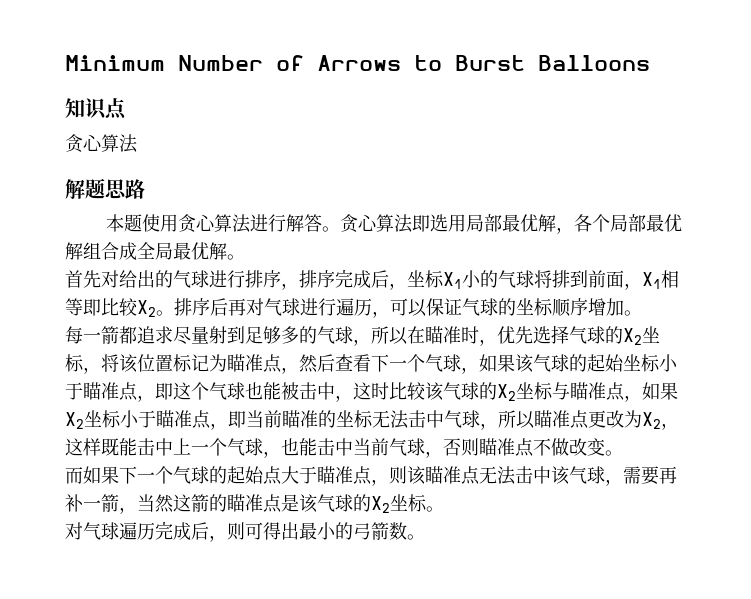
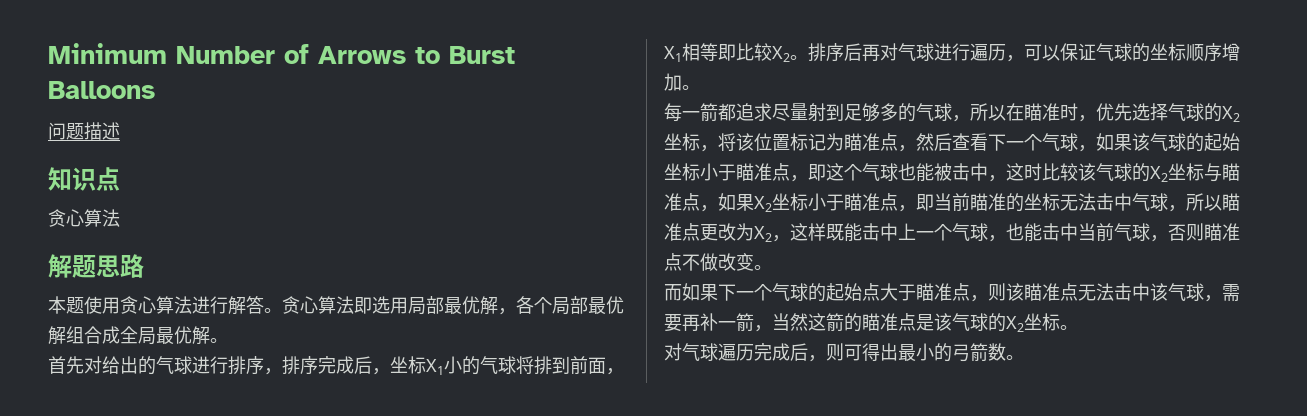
(650, 63) none -> [48,122,120,140] // 问题描述

